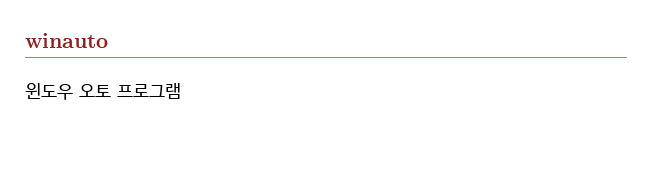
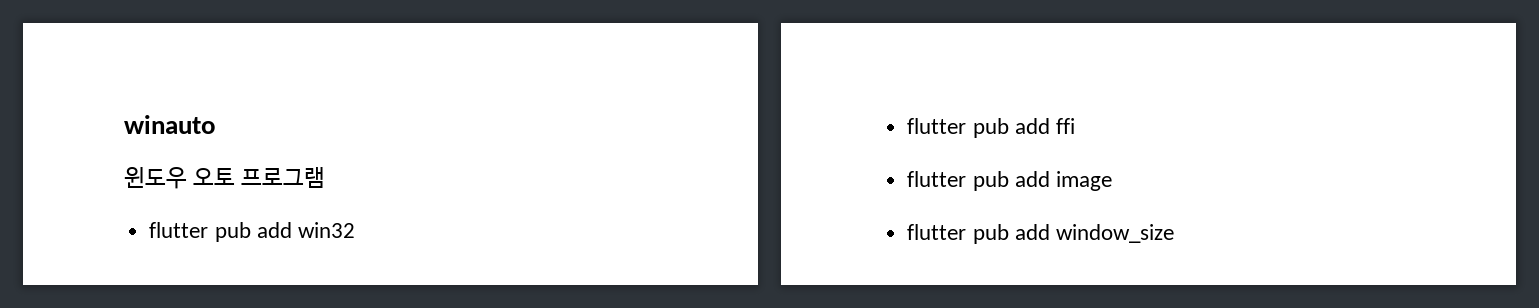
(181, 91) none -> [149,222,355,242] [907,118,1075,138] [907,171,1112,191] [907,224,1174,244] // flutter pub add win32 // flutter pub add ffi // flutter pub add image // flutter pub add window_size

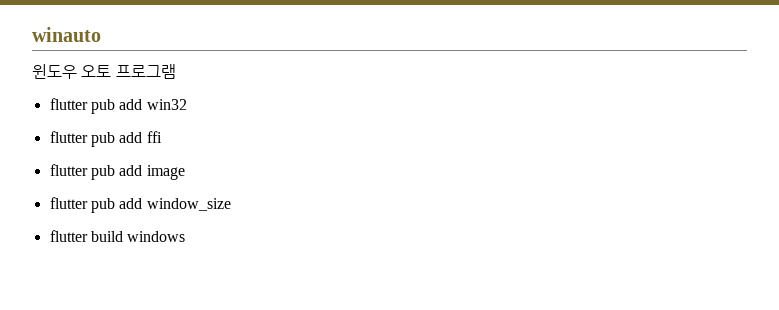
(1174, 233) none -> [49,230,186,242] // flutter build windows

